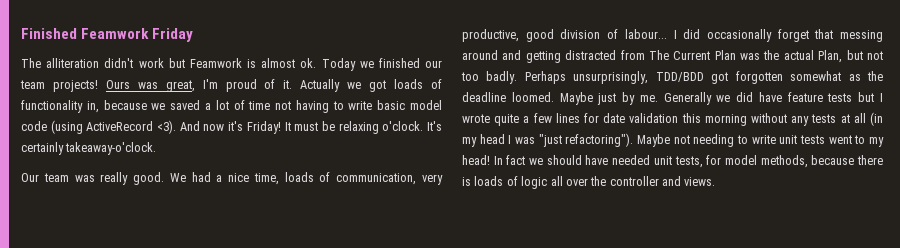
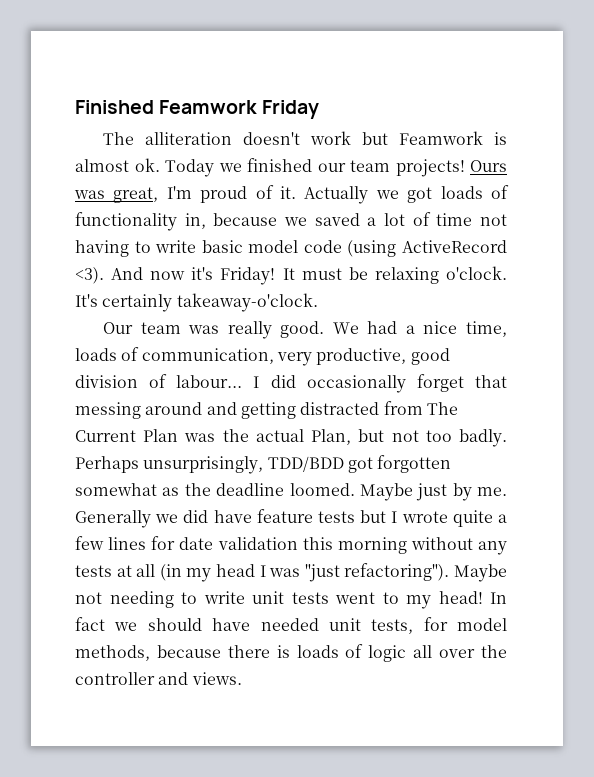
[104,58,134,68] didn't -> [243,132,301,145] doesn't

